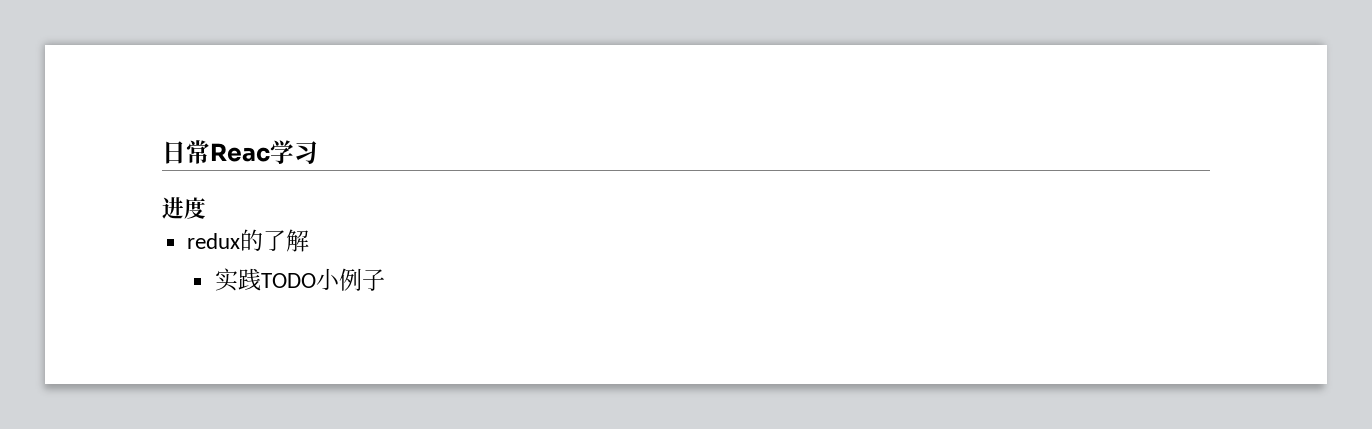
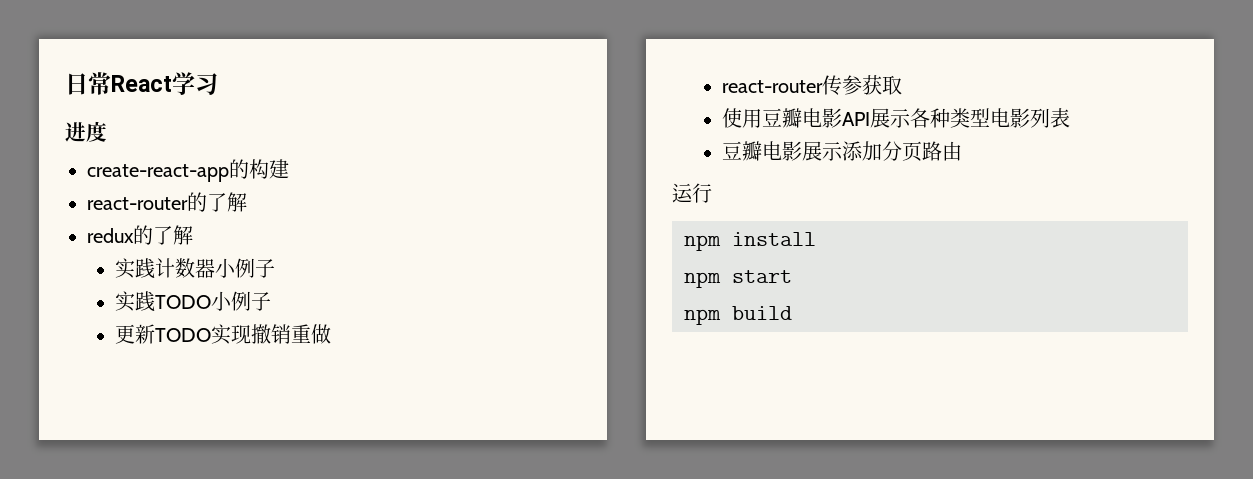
[210,143,270,162] Reac -> [111,75,172,92] React
(206, 208) none -> [87,159,289,182] [87,192,247,212] // create-react-app的构建 // react-router的了解
(310, 240) none -> [114,258,275,279] // 实践计数器小例子
(385, 280) none -> [114,324,331,345] [721,75,902,95] [721,108,1070,128] [721,141,962,161] [672,183,712,203] [684,232,816,251] [684,270,792,288] [684,306,792,325] // 更新TODO实现撤销重做 // react-router传参获取 // 使用豆瓣电影API展示各种类型电影列表 // 豆瓣电影展示添加分页路由 // 运行 // npm install // npm start // npm build

